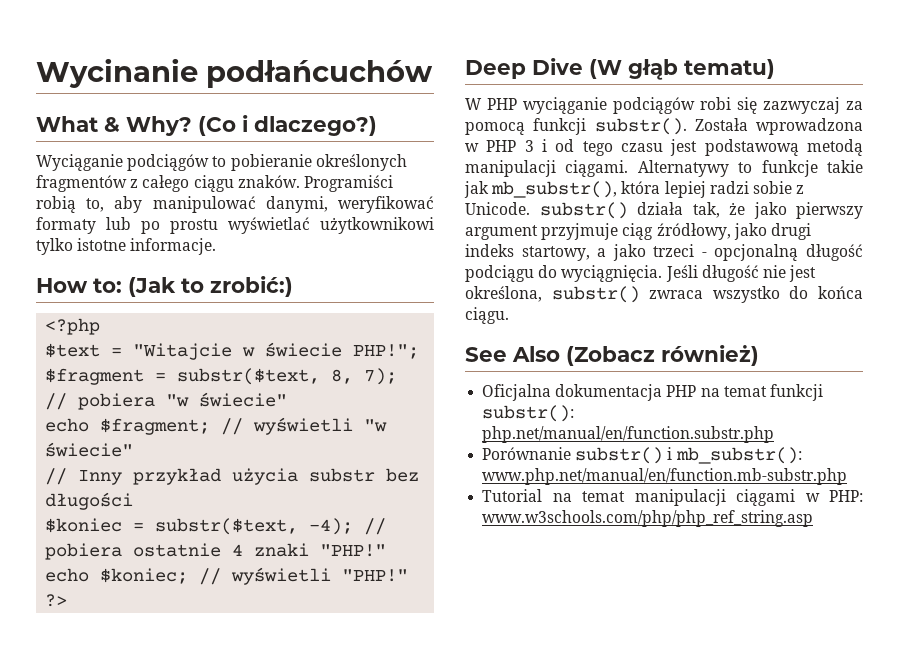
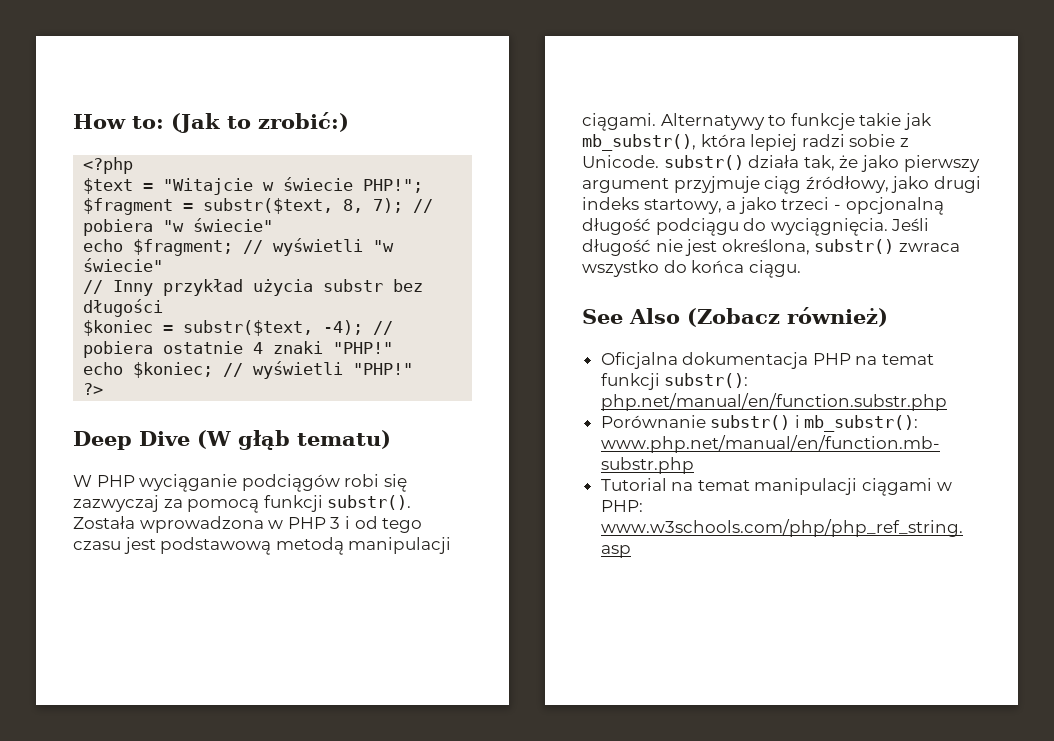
[36,58,433,88] [36,115,377,136] [36,154,407,171] [36,175,393,192] [36,196,434,213] [36,217,434,234] [36,238,217,255] Wycinanie podłańcuchów // What & Why? (Co i dlaczego?) // Wyciąganie podciągów to pobieranie określonych fragmentów z całego ciągu znaków. Programiści robią to, aby manipulować danymi, weryfikować formaty lub po prostu wyświetlać użytkownikowi tylko istotne informacje. // -> (73, 121) none

